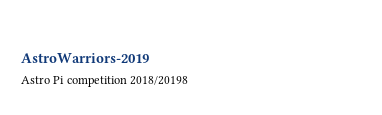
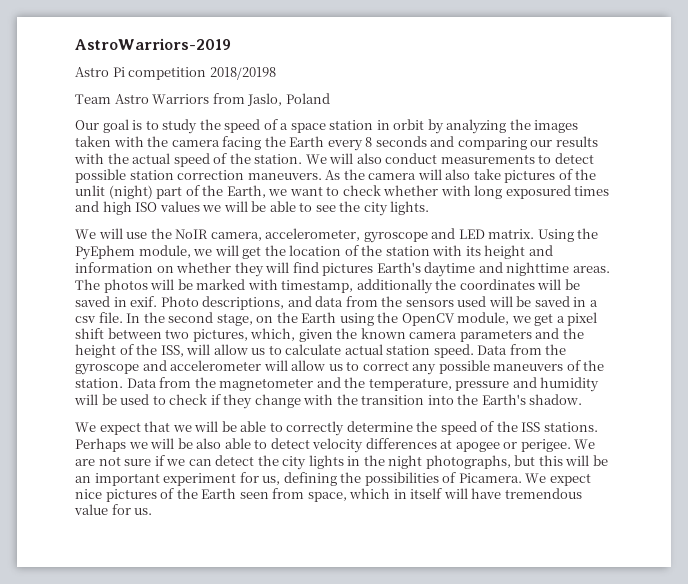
(189, 80) none -> [75,93,330,106] [75,119,579,134] [75,136,598,151] [74,153,594,167] [75,169,597,183] [75,185,610,199] [75,201,430,216] [75,228,599,243] [75,245,553,260] [75,262,610,277] [75,279,580,294] [75,296,598,310] [75,312,598,326] [75,328,584,342] [75,344,567,358] [75,360,605,375] [75,377,600,392] [74,394,583,409] [75,421,598,436] [75,438,596,453] [75,455,608,470] [75,472,591,486] [75,488,582,502] [74,504,153,515] // Team Astro Warriors from Jaslo, Poland // Our goal is to study the speed of a space station in orbit by analyzing the images taken with the camera facing the Earth every 8 seconds and comparing our results with the actual speed of the station. We will also conduct measurements to detect possible station correction maneuvers. As the camera will also take pictures of the unlit (night) part of the Earth, we want to check whether with long exposured times and high ISO values we will be able to see the city lights. // We will use the NoIR camera, accelerometer, gyroscope and LED matrix. Using the PyEphem module, we will get the location of the station with its height and information on whether they will find pictures Earth's daytime and nighttime areas. The photos will be marked with timestamp, additionally the coordinates will be saved in exif. Photo descriptions, and data from the sensors used will be saved in a csv file. In the second stage, on the Earth using the OpenCV module, we get a pixel shift between two pictures, which, given the known camera parameters and the height of the ISS, will allow us to calculate actual station speed. Data from the gyroscope and accelerometer will allow us to correct any possible maneuvers of the station. Data from the magnetometer and the temperature, pressure and humidity will be used to check if they change with the transition into the Earth's shadow. // We expect that we will be able to correctly determine the speed of the ISS stations. Perhaps we will be also able to detect velocity differences at apogee or perigee. We are not sure if we can detect the city lights in the night photographs, but this will be an important experiment for us, defining the possibilities of Picamera. We expect nice pictures of the Earth seen from space, which in itself will have tremendous value for us.

